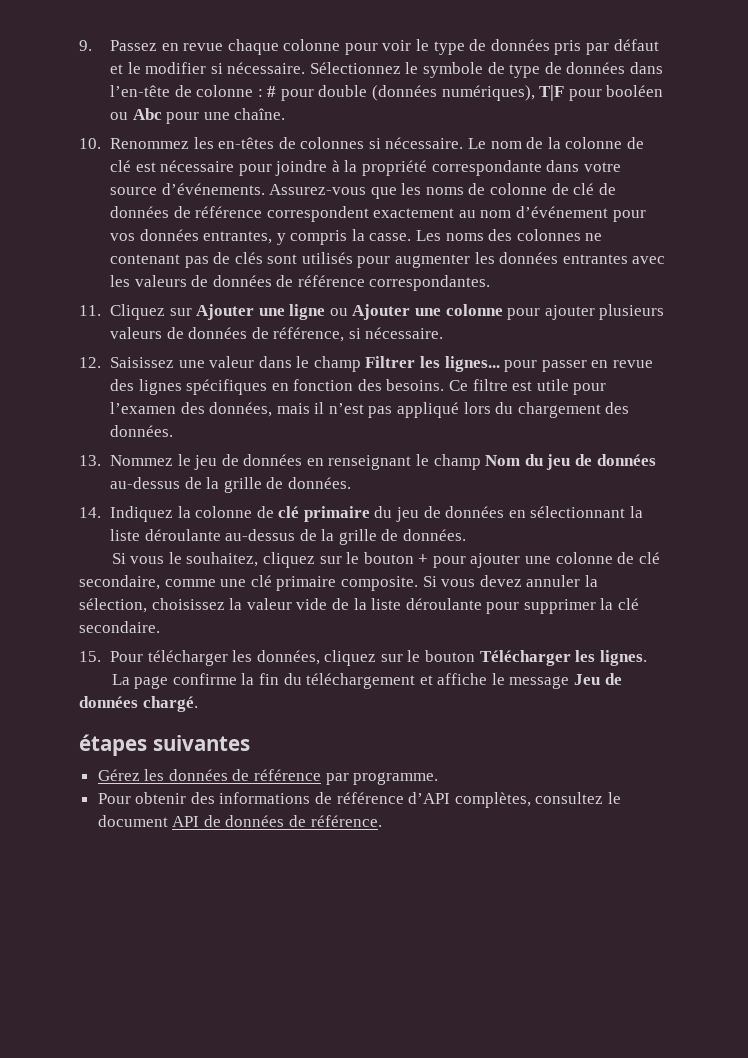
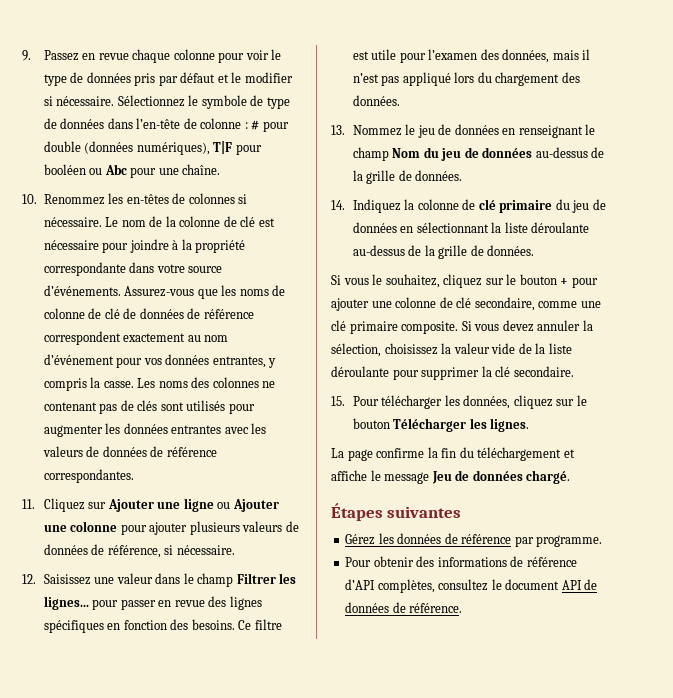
[79,734,147,756] étapes -> [331,503,383,521] Étapes

